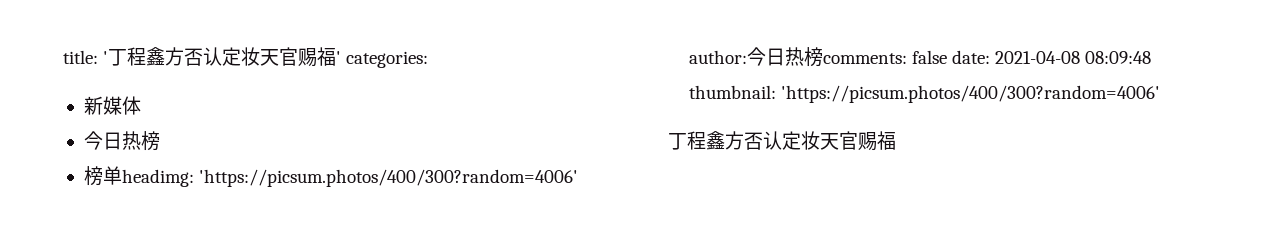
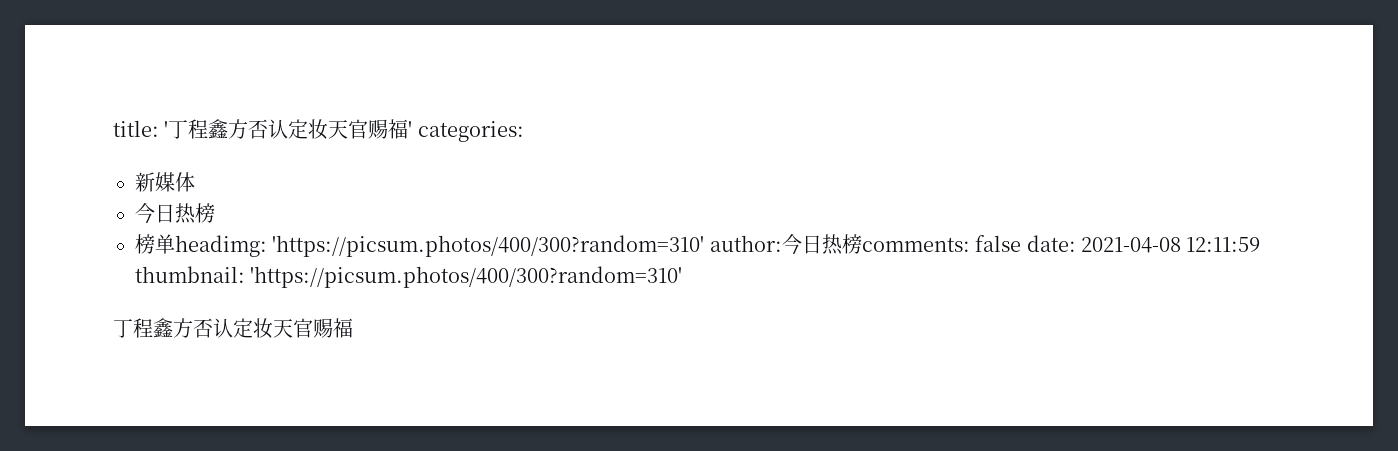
[199,169,579,187] 'https://picsum.photos/400/300?random=4006' -> [272,235,705,257] 'https://picsum.photos/400/300?random=310'
[1085,51,1152,64] [688,85,1161,103] 08:09:48 thumbnail: 'https://picsum.photos/400/300?random=4006' -> [1186,237,1261,252] [135,266,683,288] 12:11:59 thumbnail: 'https://picsum.photos/400/300?random=310'

